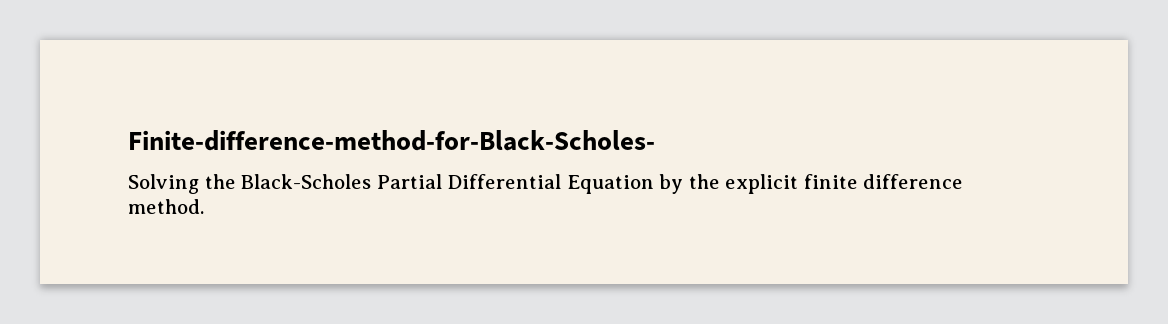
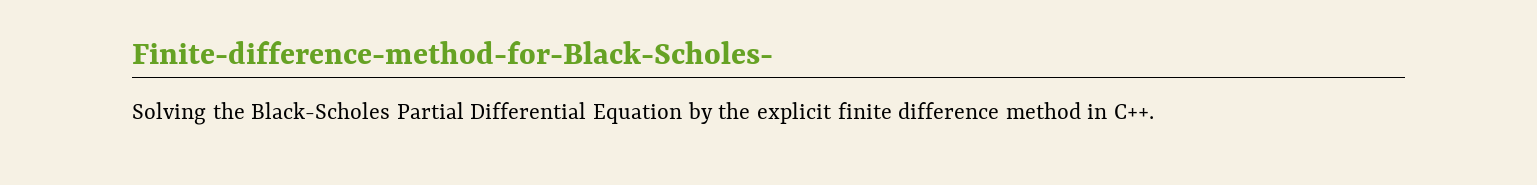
[128,199,204,214] method. -> [1005,102,1154,119] method in C++.

